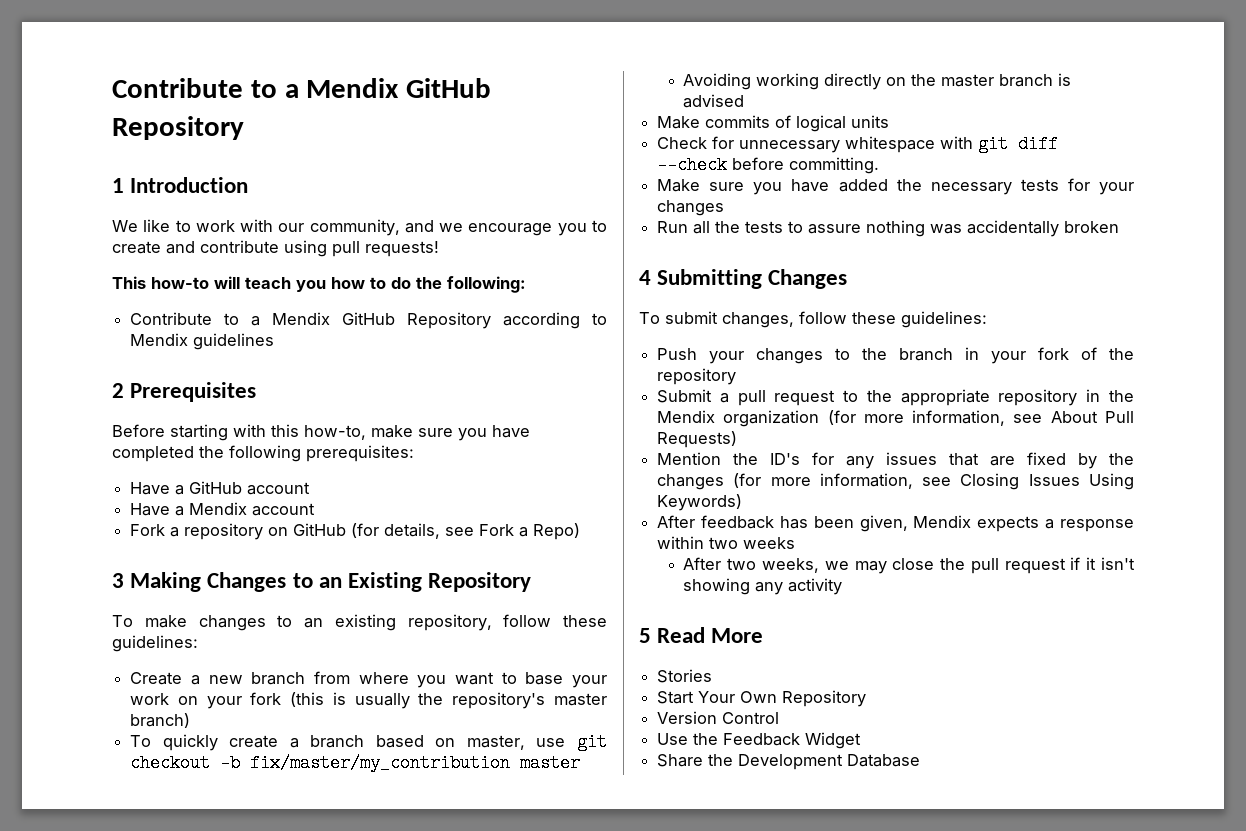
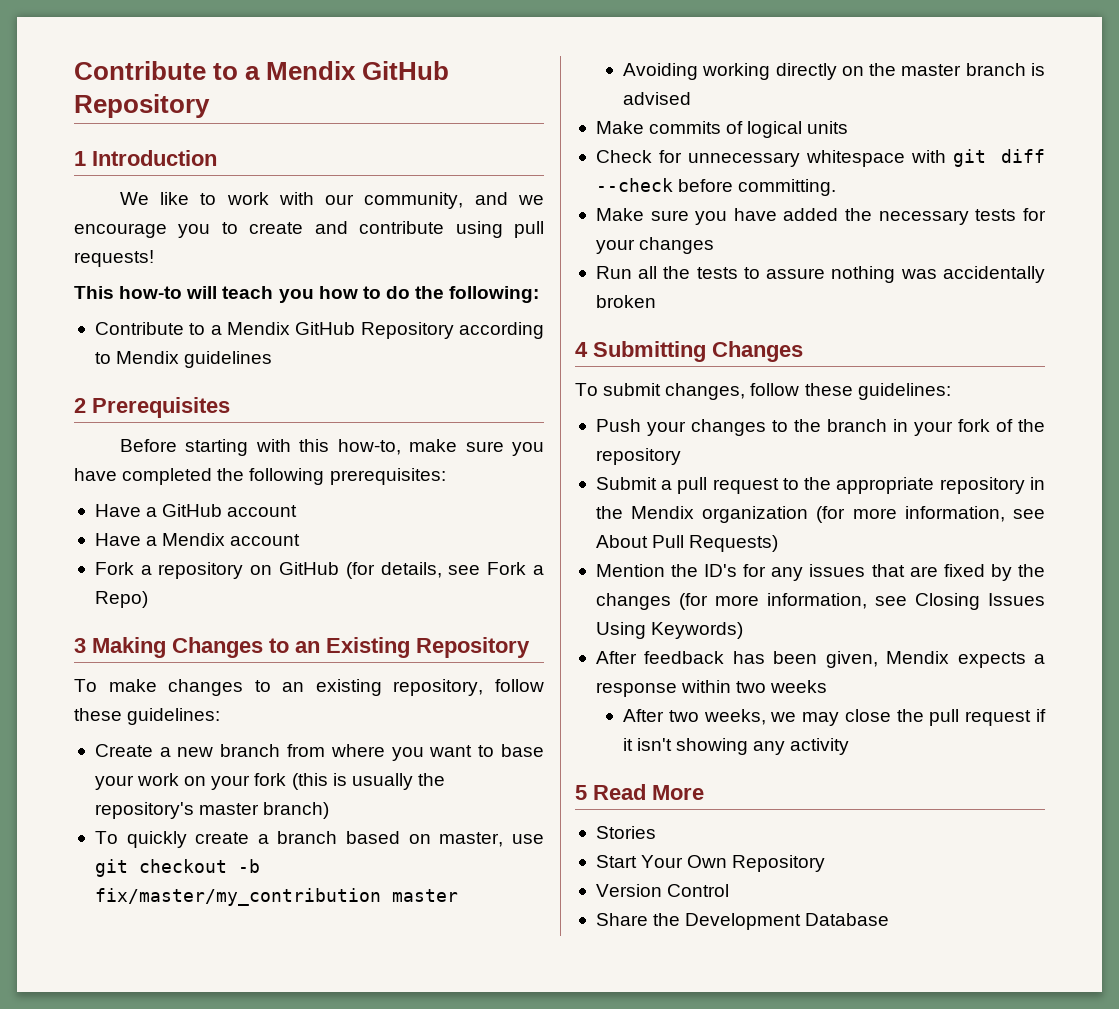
[657,732,862,749] // Use the Feedback Widget -> (730, 890) none

